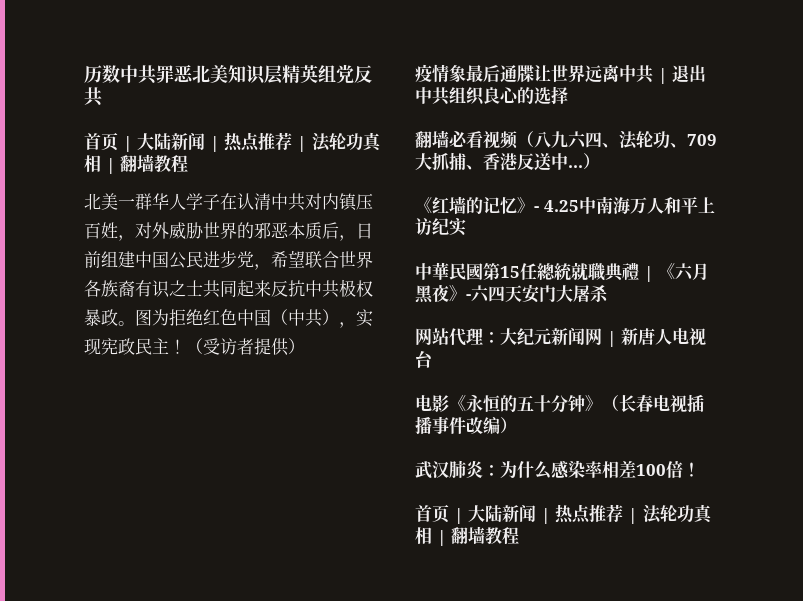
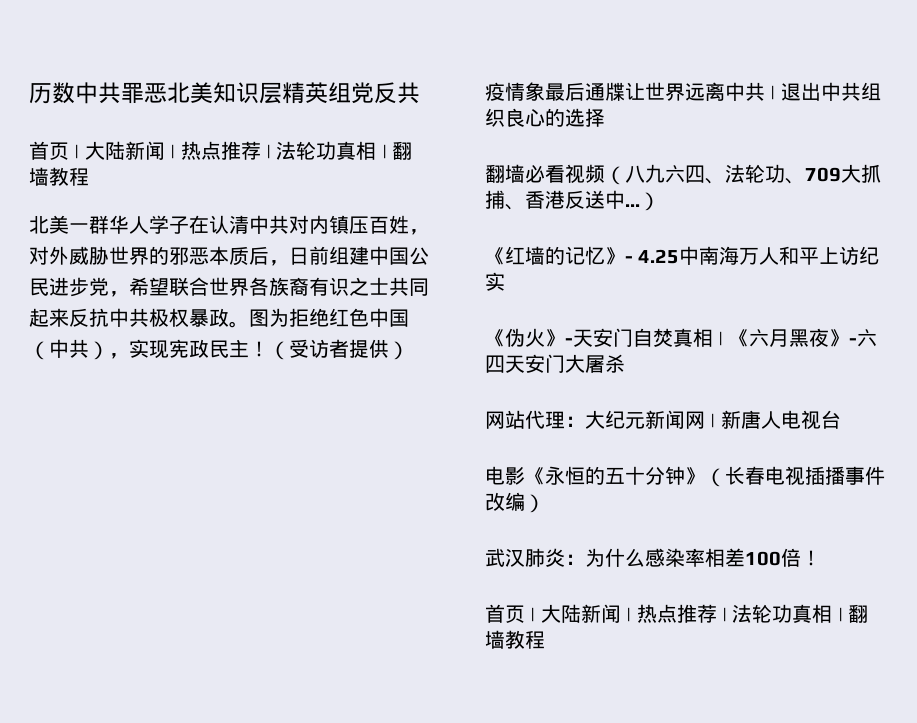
[415,262,639,282] 中華民國第15任總統就職典禮 -> [485,328,713,347] 《伪火》-天安门自焚真相

